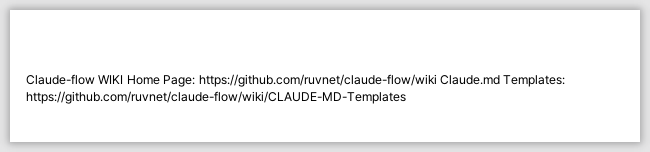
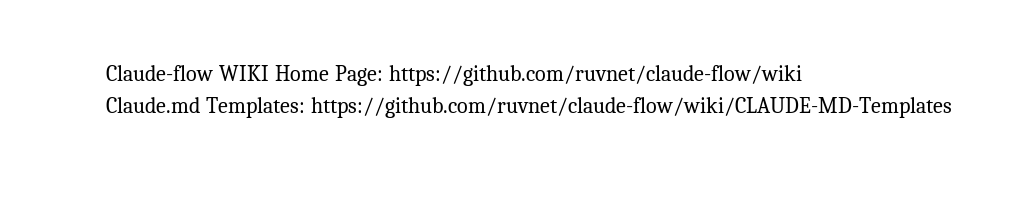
(437, 80) none -> (802, 75) //

